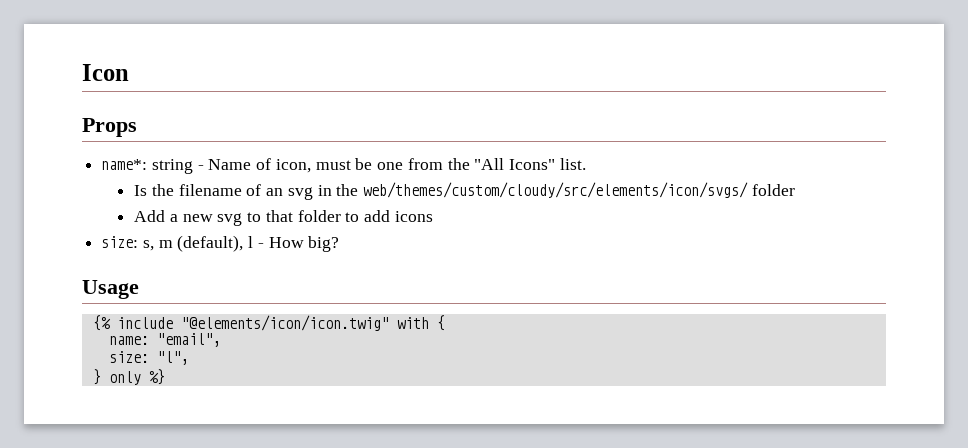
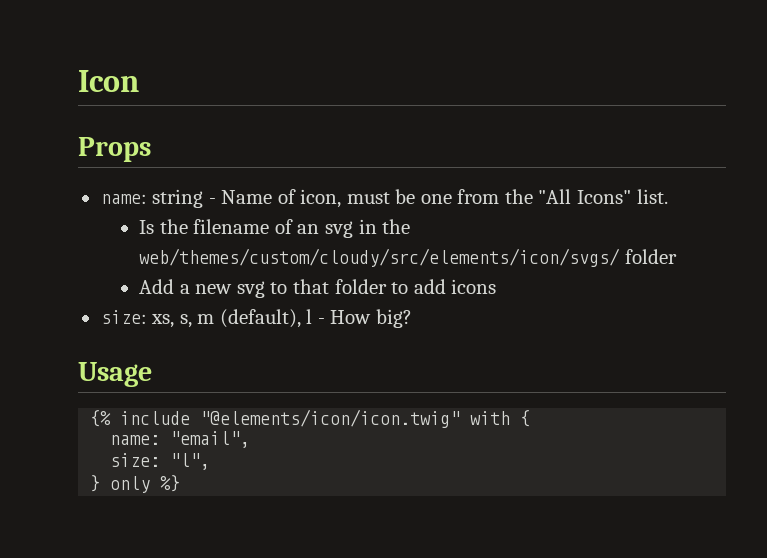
[101,159,148,170] name*: -> [100,194,147,204] name:
(139, 242) none -> [151,314,175,328] xs,

